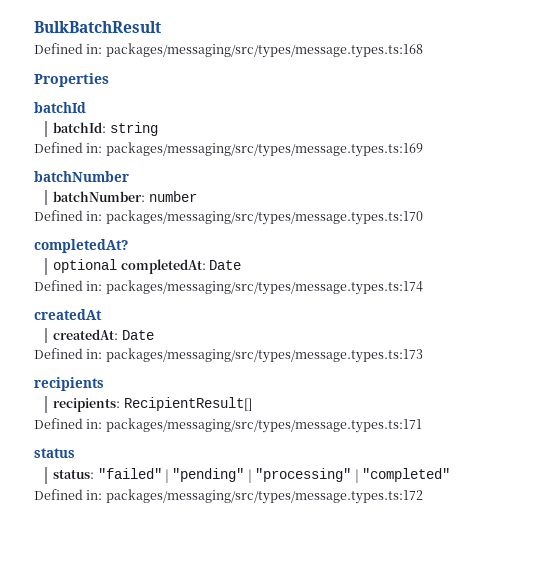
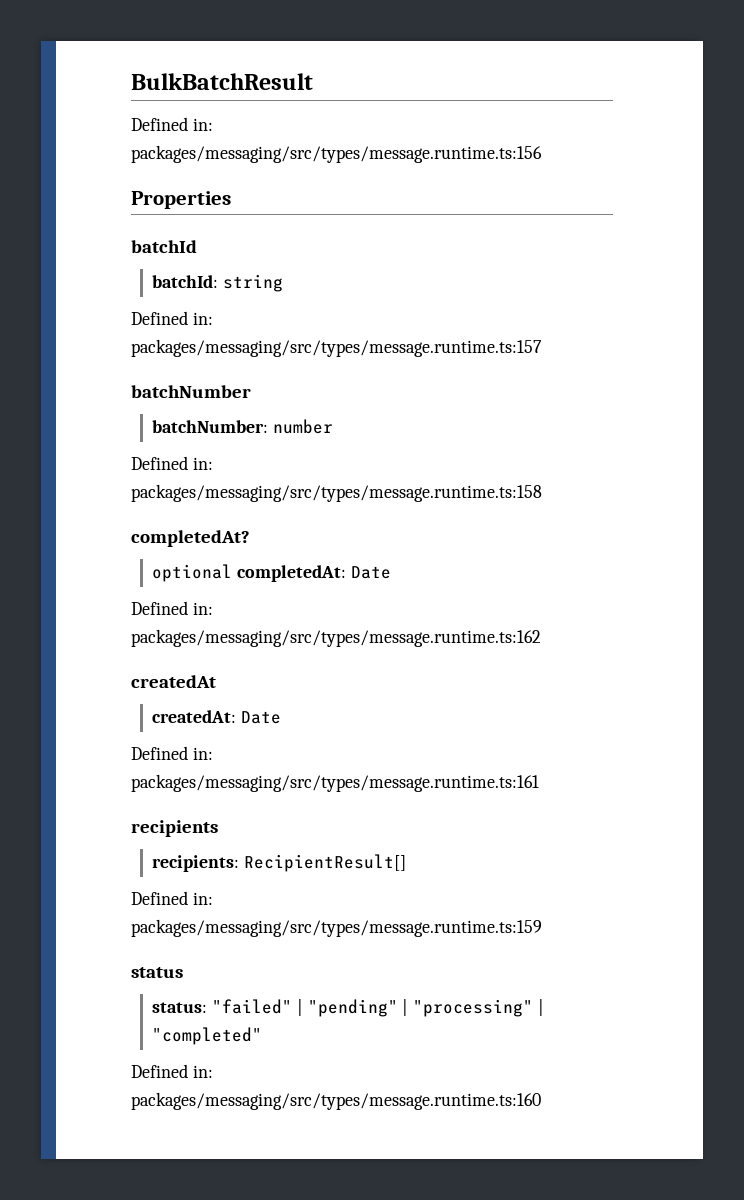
[105,43,423,58] packages/messaging/src/types/message.types.ts:168 -> [131,145,542,163] packages/messaging/src/types/message.runtime.ts:156
[105,142,423,157] packages/messaging/src/types/message.types.ts:169 -> [131,339,542,357] packages/messaging/src/types/message.runtime.ts:157
[105,210,423,225] packages/messaging/src/types/message.types.ts:170 -> [131,484,542,502] packages/messaging/src/types/message.runtime.ts:158
[105,280,423,295] packages/messaging/src/types/message.types.ts:174 -> [131,629,541,647] packages/messaging/src/types/message.runtime.ts:162
[105,348,423,363] packages/messaging/src/types/message.types.ts:173 -> [131,774,539,792] packages/messaging/src/types/message.runtime.ts:161
[105,418,422,433] packages/messaging/src/types/message.types.ts:171 -> [131,919,542,937] packages/messaging/src/types/message.runtime.ts:159
[105,489,423,504] packages/messaging/src/types/message.types.ts:172 -> [131,1092,541,1110] packages/messaging/src/types/message.runtime.ts:160

